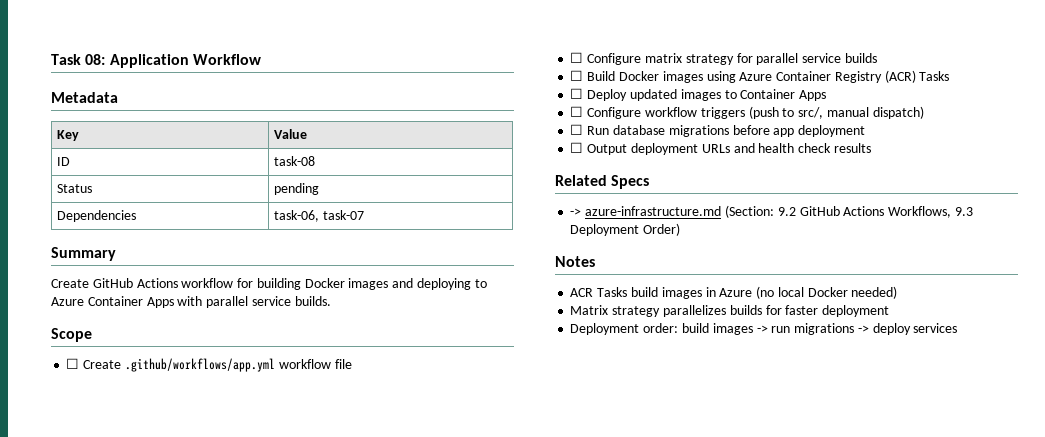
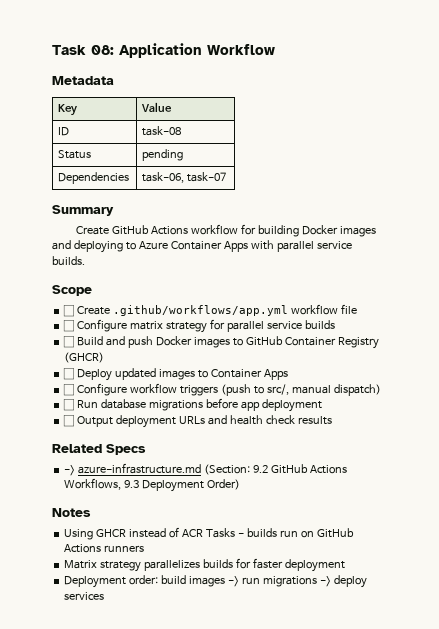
[618,70,950,83] Docker images using Azure Container Registry (ACR) Tasks -> [106,336,379,349] [64,352,105,363] and push Docker images to GitHub Container Registry (GHCR)
[570,286,898,299] ACR Tasks build images in Azure (no local Docker needed) -> [64,527,354,540] [64,544,145,553] Using GHCR instead of ACR Tasks - builds run on GitHub Actions runners

